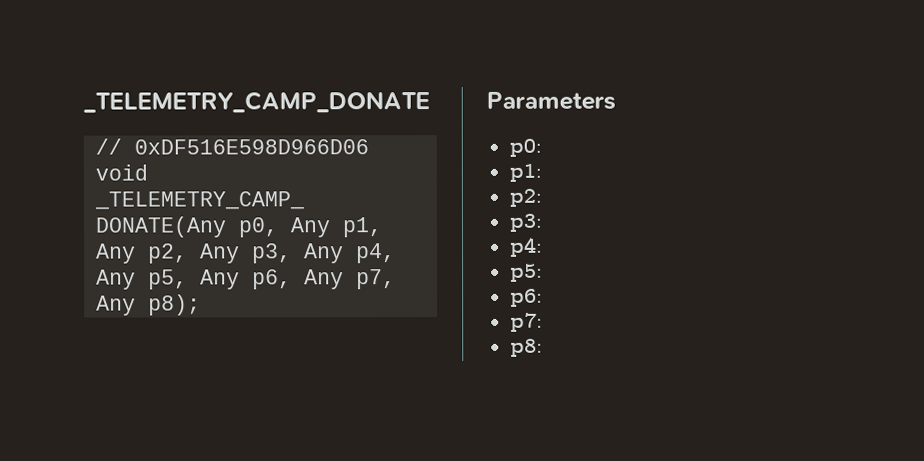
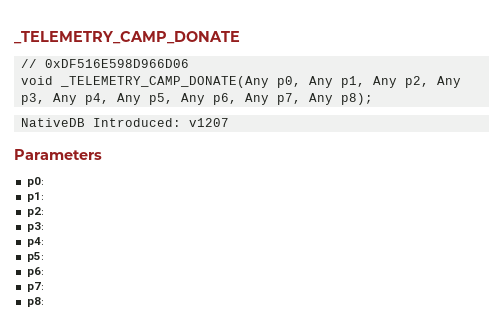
(202, 305) none -> [20,118,229,127] // NativeDB Introduced: v1207

